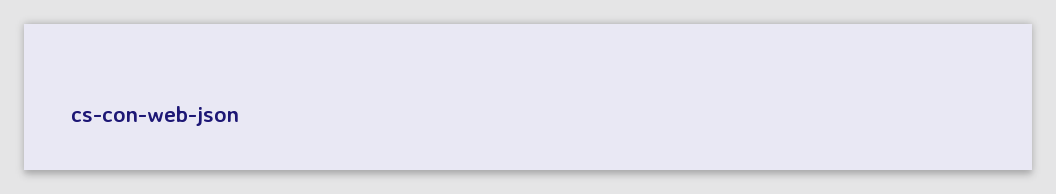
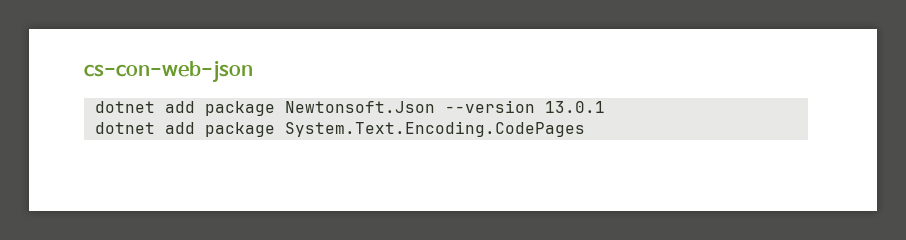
(239, 116) none -> [94,100,605,116] [94,121,585,137] // dotnet add package Newtonsoft.Json --version 13.0.1 // dotnet add package System.Text.Encoding.CodePages

